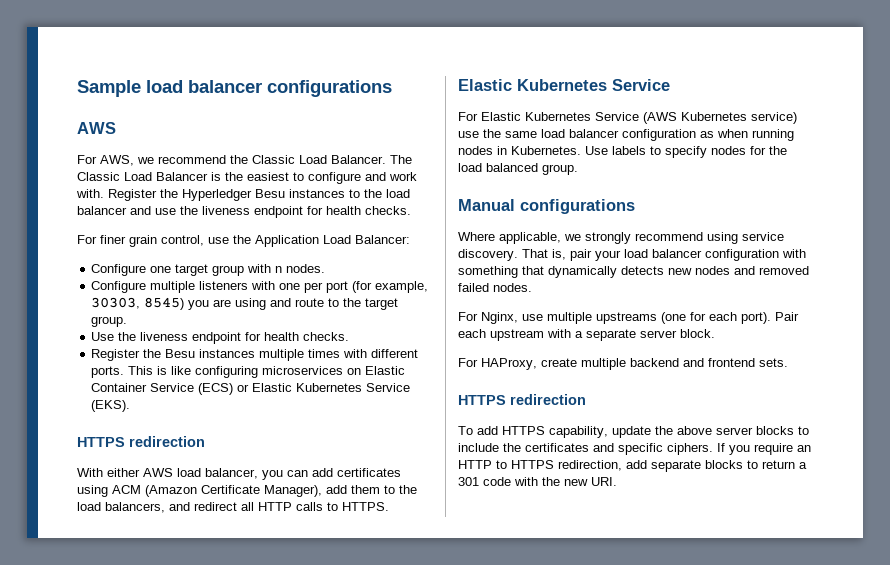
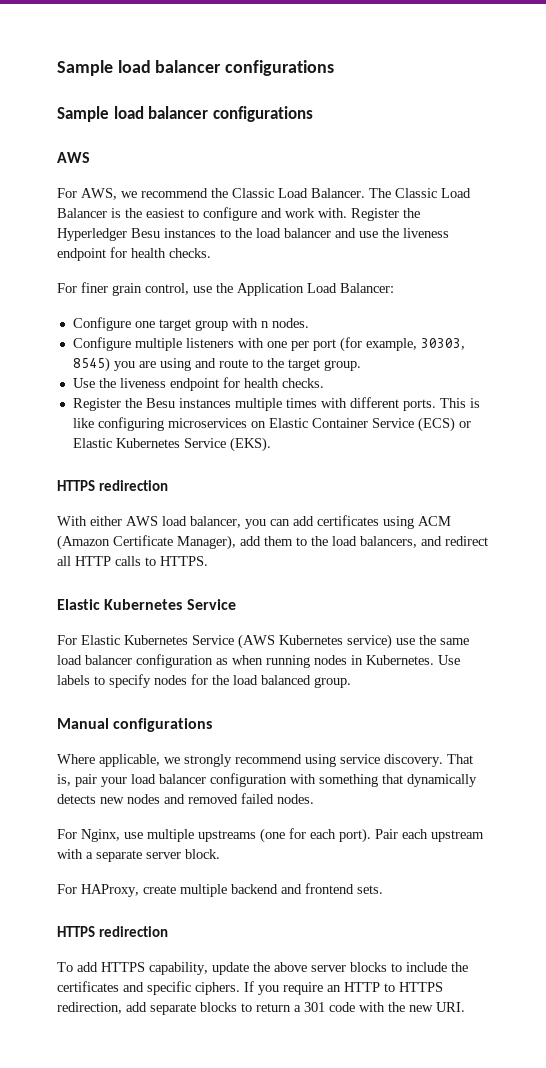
[77,80,392,97] Sample load balancer configurations -> [57,60,335,76] [57,106,313,122] Sample load balancer configurations // Sample load balancer configurations

